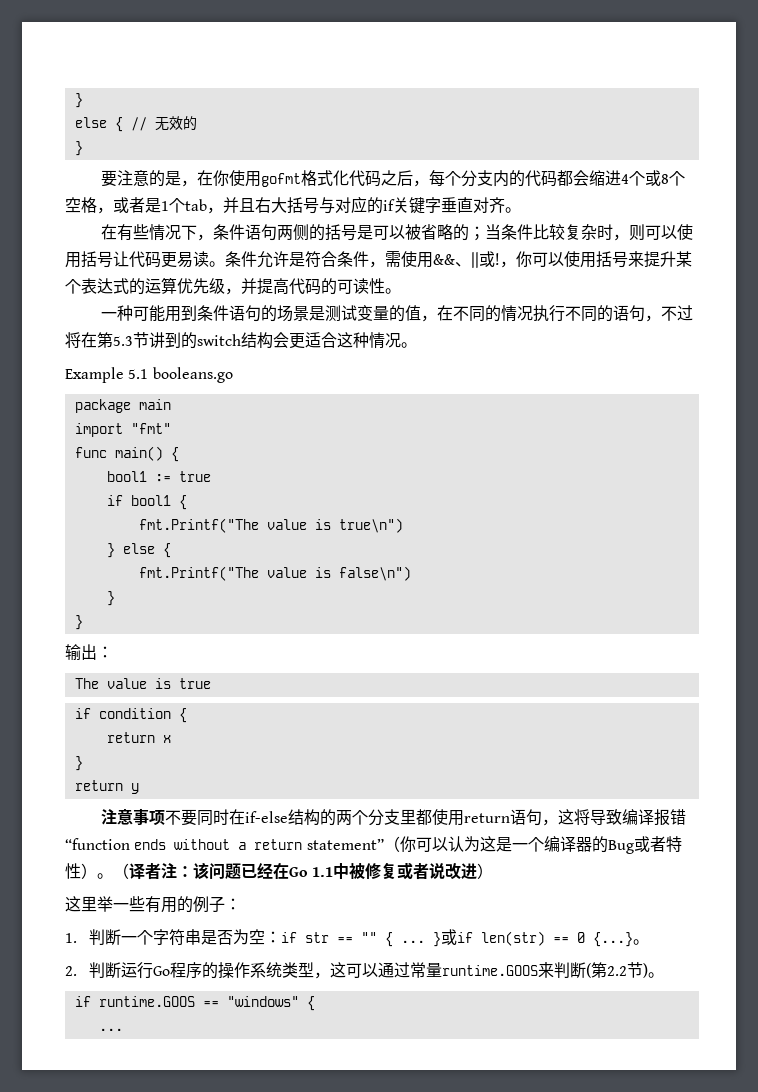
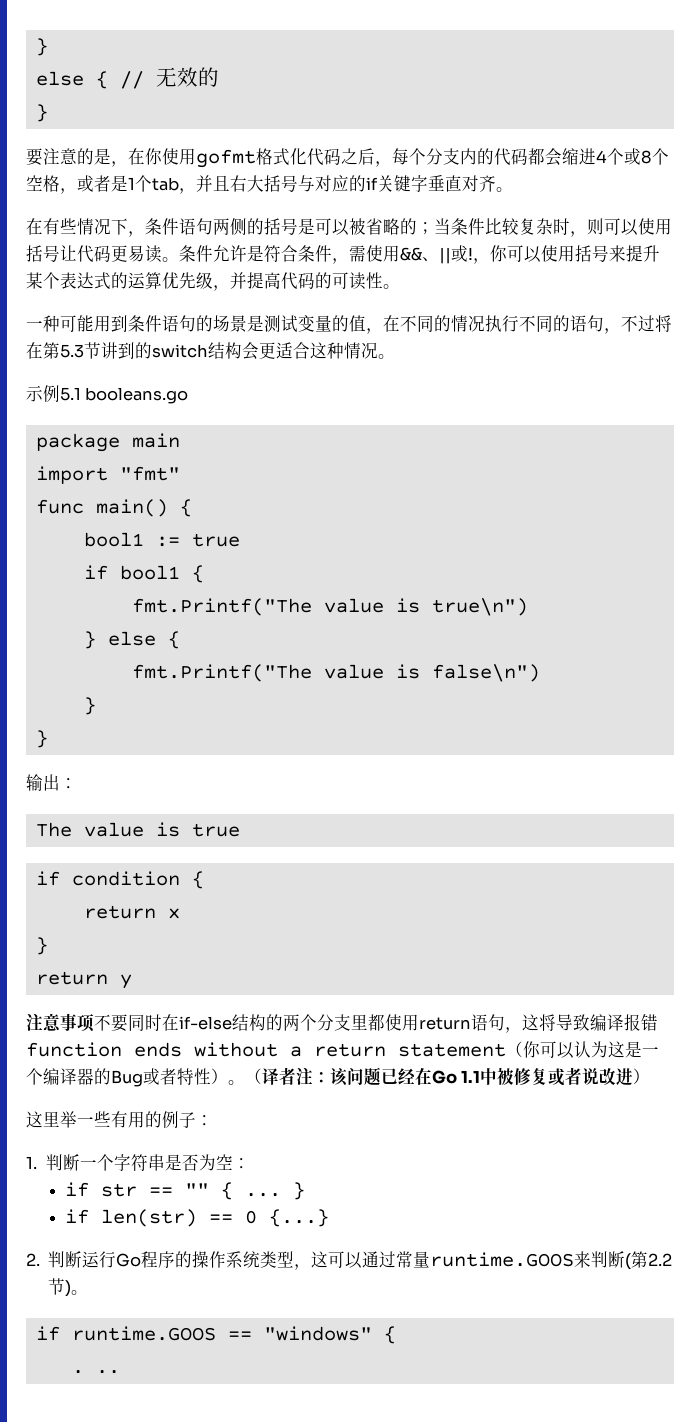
[65,367,124,383] Example -> [26,385,60,402] 示例
[65,838,130,850] “function -> [26,1042,122,1057] function
[306,838,384,850] statement” -> [398,1043,506,1057] statement
(282, 937) none -> (251, 1163) //
[441,929,458,945] 或 -> (305, 1191) //
[633,939,650,945] 。 -> (329, 1218) none
[98,1028,123,1031] ... -> [71,1370,120,1374] . ..

